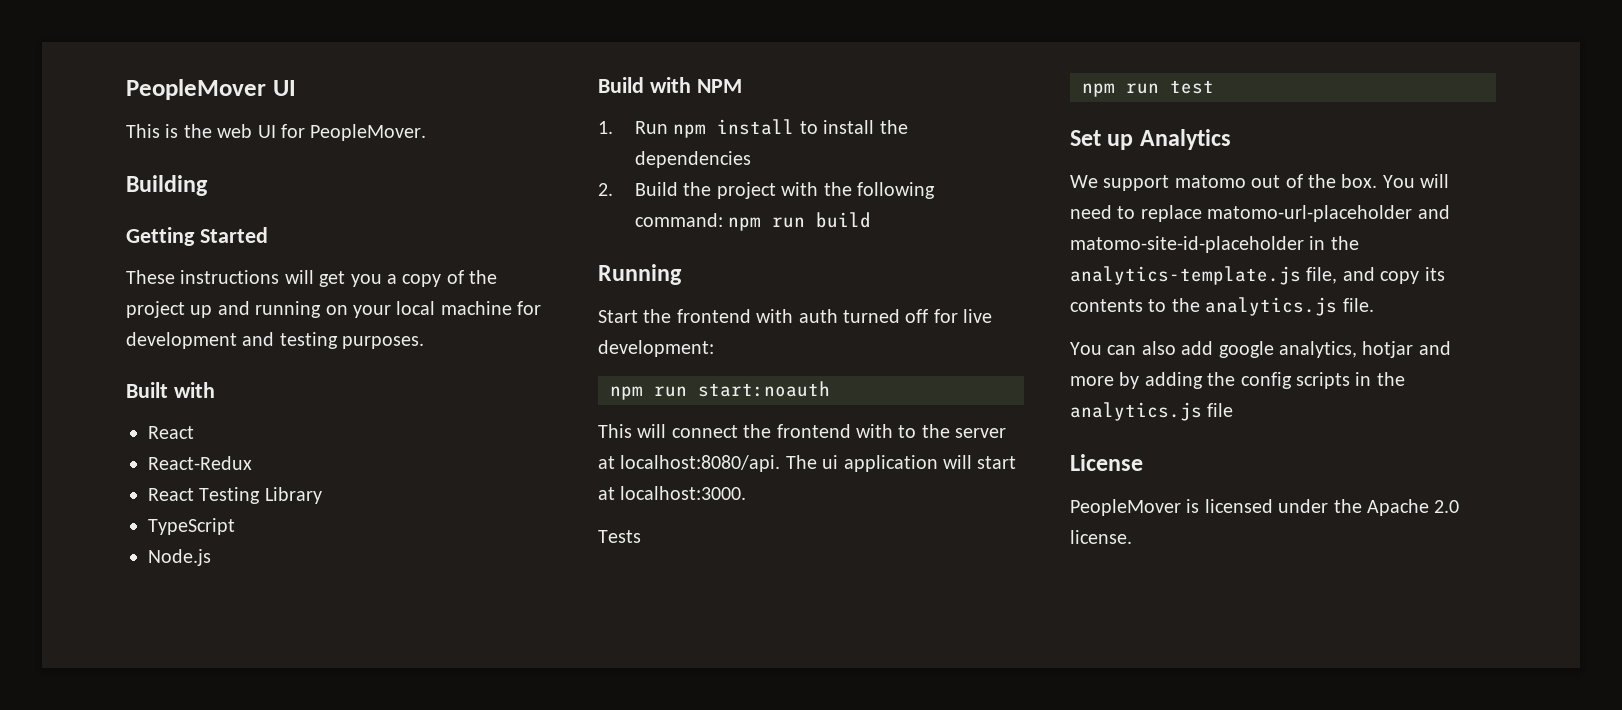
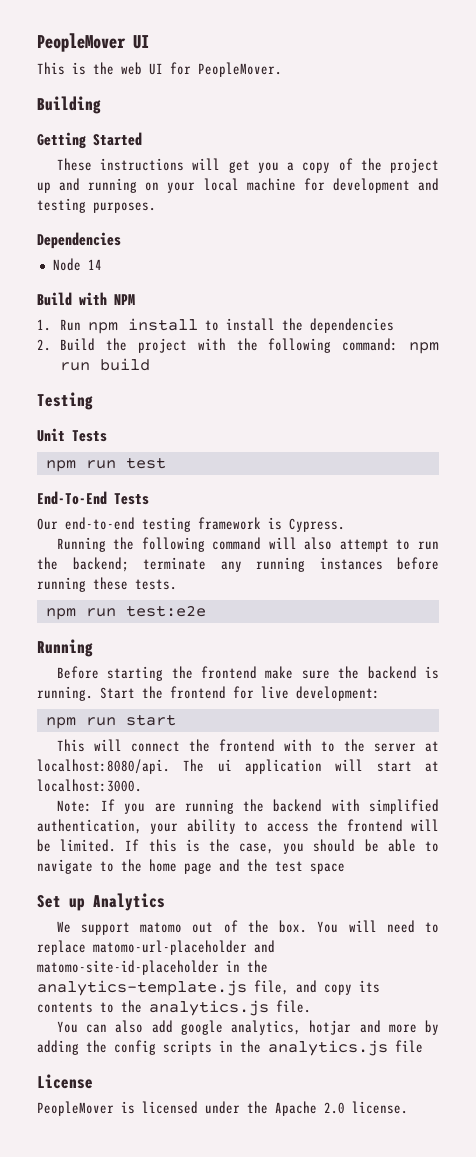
[126,382,215,398] [148,426,194,439] [148,456,252,470] [148,487,322,504] [148,518,235,535] [148,549,211,566] Built with // React // React-Redux // React Testing Library // TypeScript // Node.js -> [37,232,121,249] [52,258,102,271] Dependencies // Node 14
[598,264,682,285] [598,309,929,323] Running // Start the frontend with auth turned off -> [37,392,93,410] [37,428,107,442] [45,457,166,472] [37,491,149,505] [37,517,345,532] [56,537,440,552] [37,557,439,572] [37,577,177,592] [45,605,206,620] [37,639,93,657] [56,666,440,681] [37,686,226,701] Testing // Unit Tests // npm run test // End-To-End Tests // Our end-to-end testing framework is Cypress. // Running the following command will also attempt to run the backend; terminate any running instances before running these tests. // npm run test:e2e // Running // Before starting the frontend make sure the backend is running. Start the frontend
[698,381,830,397] start:noauth -> [125,714,176,726] start
[598,530,641,543] [1082,80,1214,97] Tests // npm run test -> [56,799,440,814] [37,819,439,834] [37,839,440,854] [37,859,345,874] Note: If you are running the backend with simplified authentication, your ability to access the frontend will be limited. If this is the case, you should be able to navigate to the home page and the test space

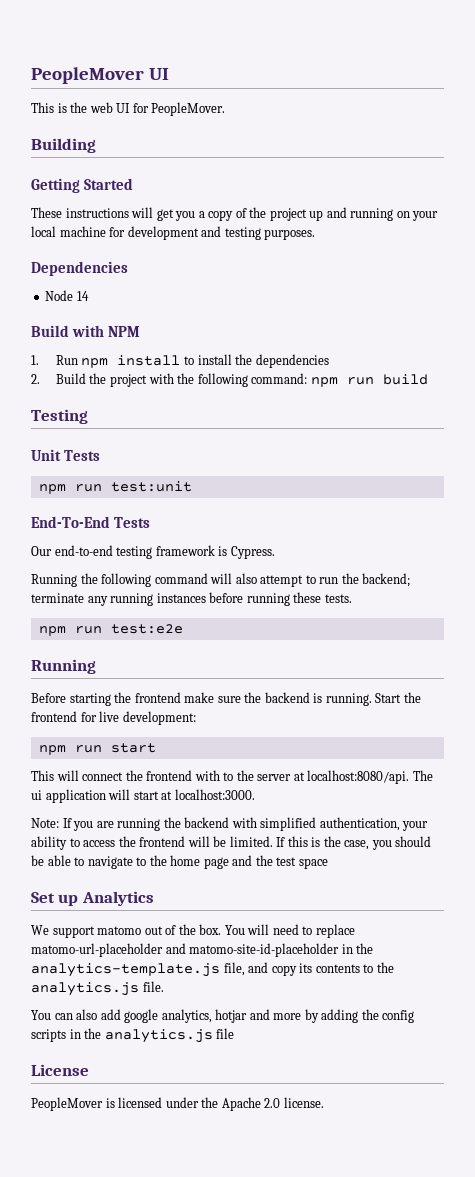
[125,457,166,469] test -> [110,481,192,492] test:unit

